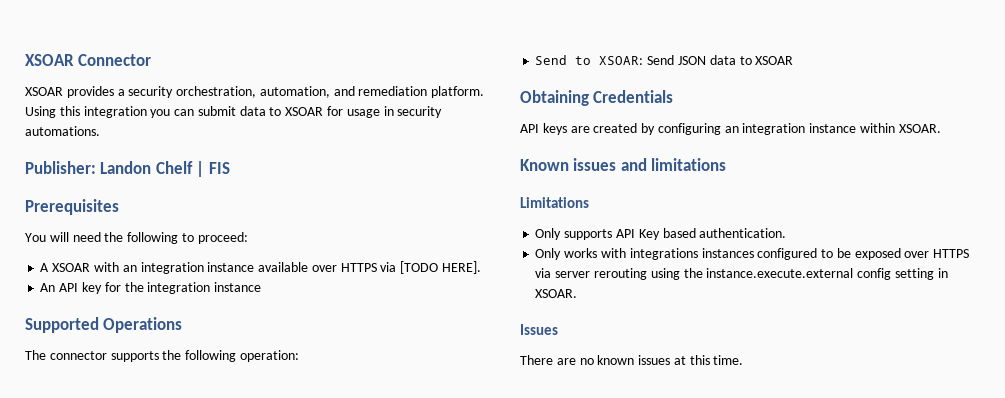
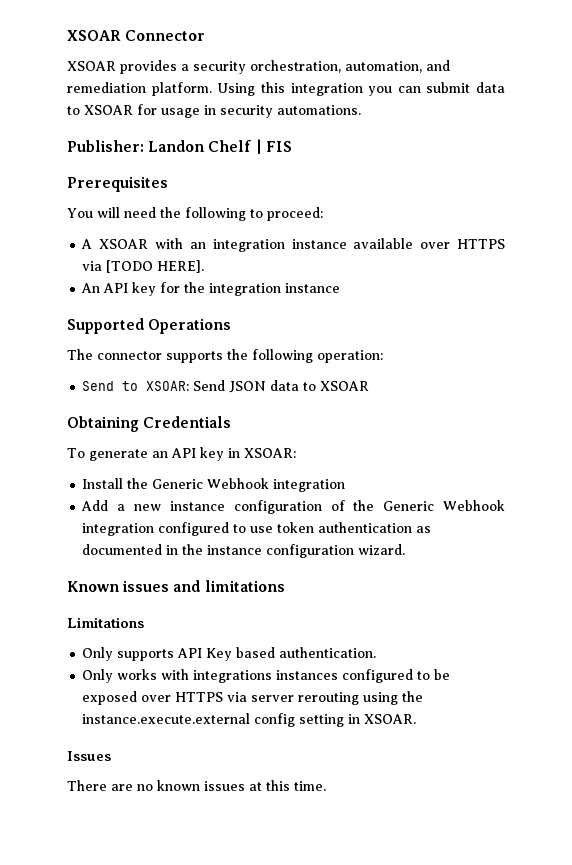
[520,123,941,135] API keys are created by configuring an integration instance within XSOAR. -> [67,447,296,461] [82,478,346,492] [81,500,505,514] [82,522,432,536] [82,544,406,558] To generate an API key in XSOAR: // Install the Generic Webhook integration // Add a new instance configuration of the Generic Webhook integration configured to use token authentication as documented in the instance configuration wizard.

